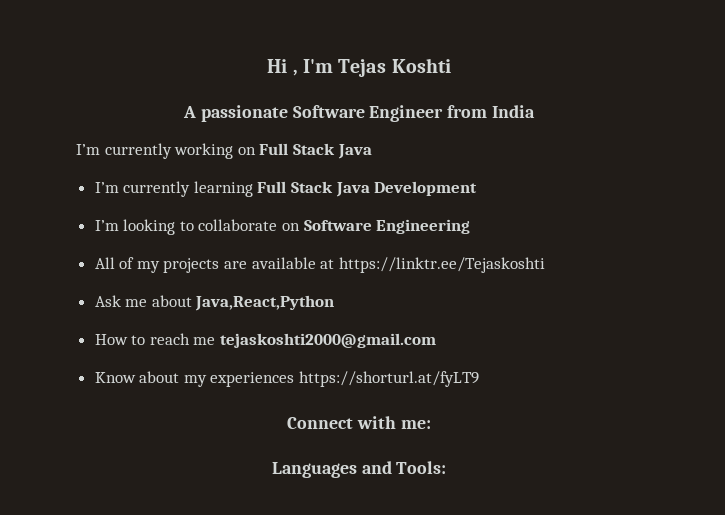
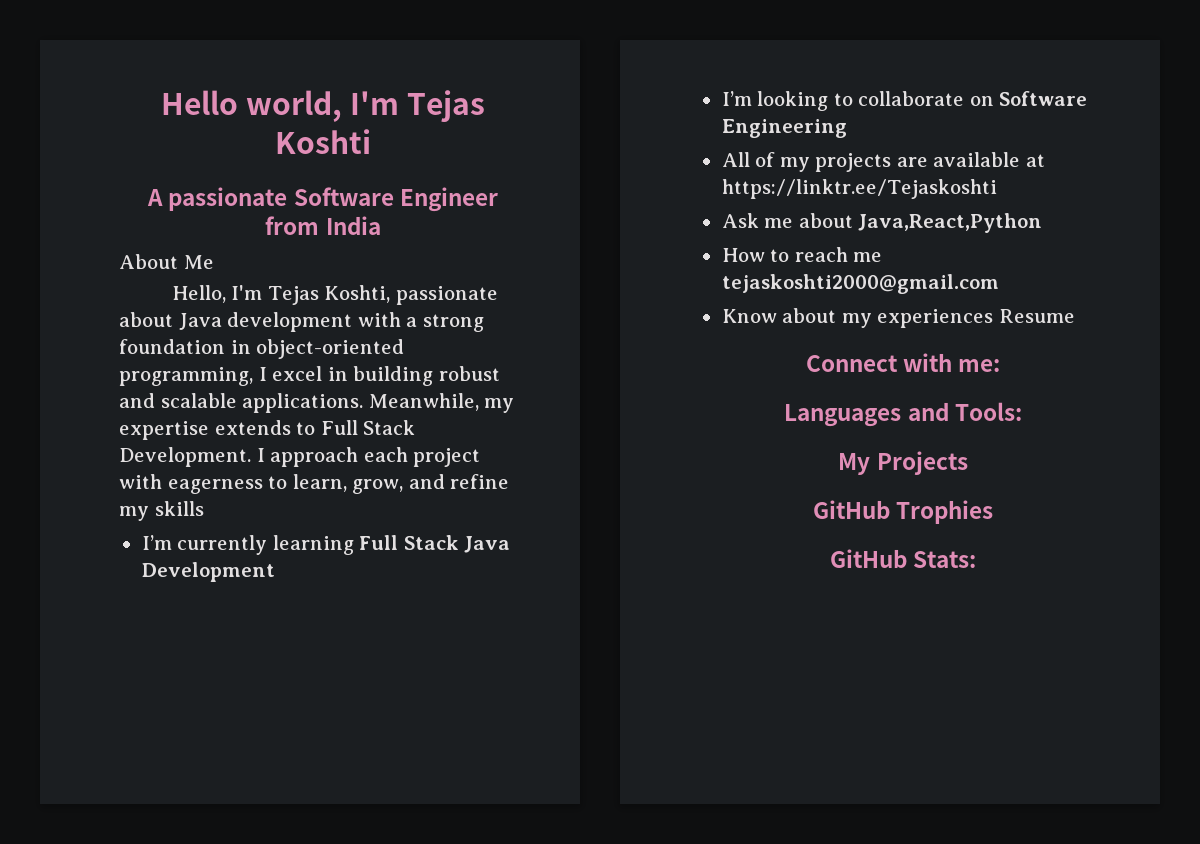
[267,59,298,76] Hi , -> [160,90,342,122] Hello world,
[76,143,372,159] I’m currently working on Full Stack Java -> [119,254,214,269] [171,285,498,305] [119,312,484,332] [119,339,405,359] [119,366,500,386] [119,393,515,413] [119,420,416,440] [119,447,481,467] [119,474,510,494] [119,501,204,521] About Me // Hello, I'm Tejas Koshti, passionate about Java development with a strong foundation in object-oriented programming, I excel in building robust and scalable applications. Meanwhile, my expertise extends to Full Stack Development. I approach each project with eagerness to learn, grow, and refine my skills
[299,371,480,387] https://shorturl.at/fyLT9 -> [998,309,1075,323] Resume
(447, 467) none -> [838,451,968,475] [812,500,994,524] [829,549,977,568] // My Projects // GitHub Trophies // GitHub Stats:

